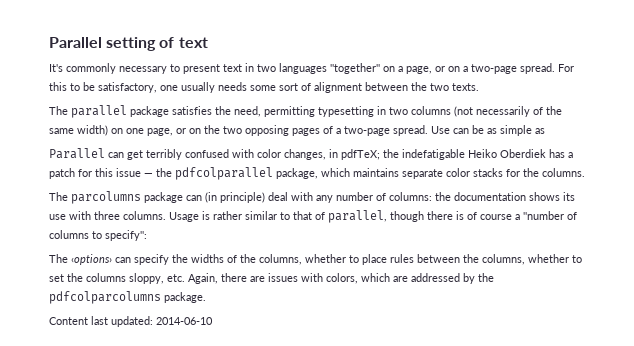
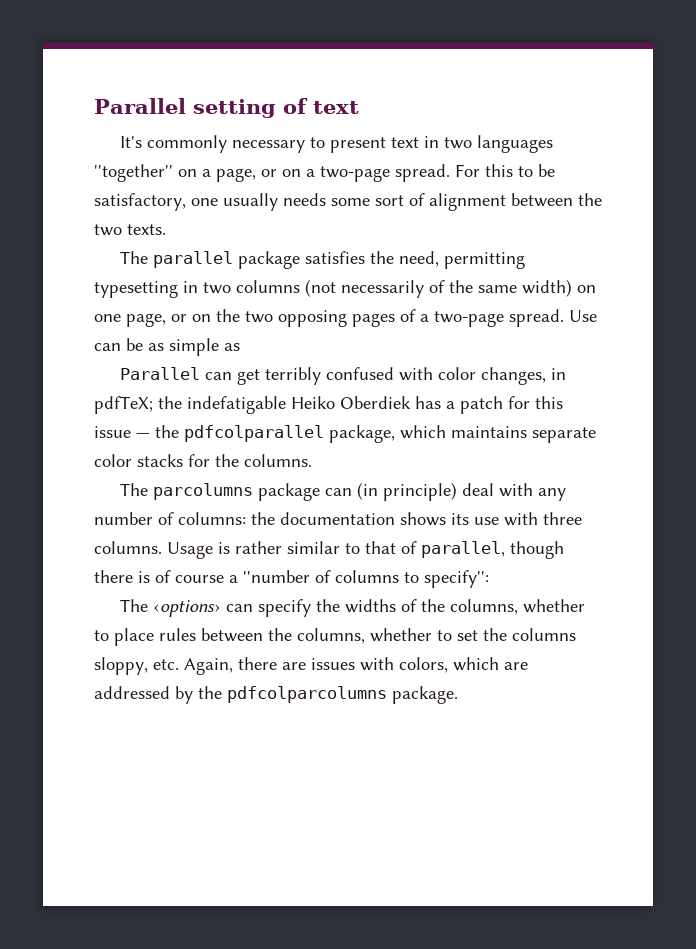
[49,316,213,327] // Content last updated: 2014-06-10 -> (458, 695) none

